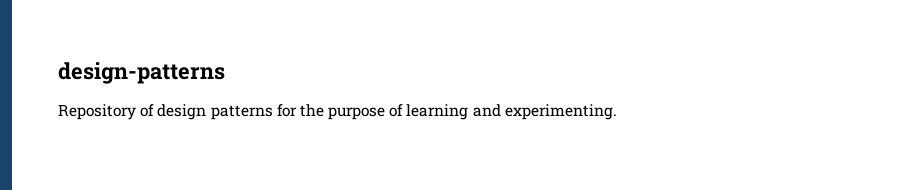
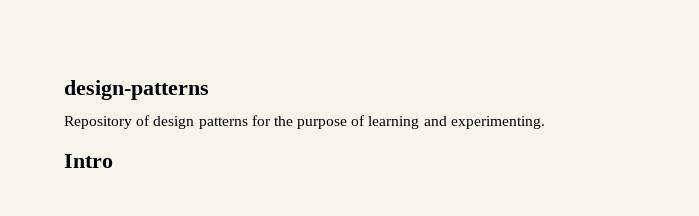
(617, 112) none -> [64,154,113,168] // Intro

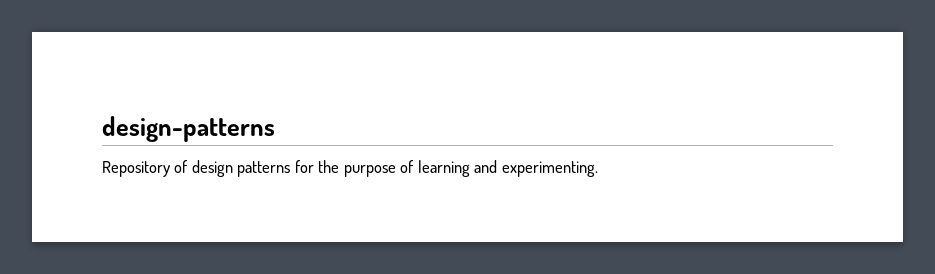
[64,154,113,168] // Intro -> (598, 169) none

